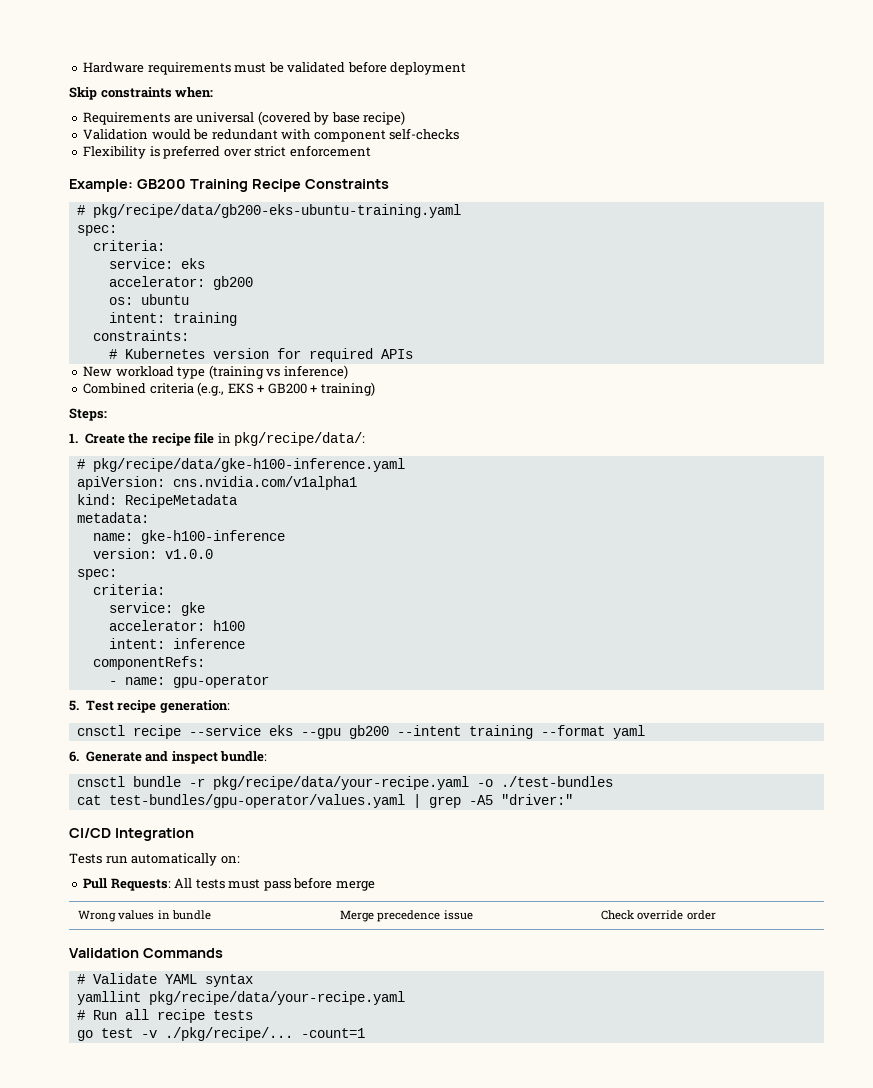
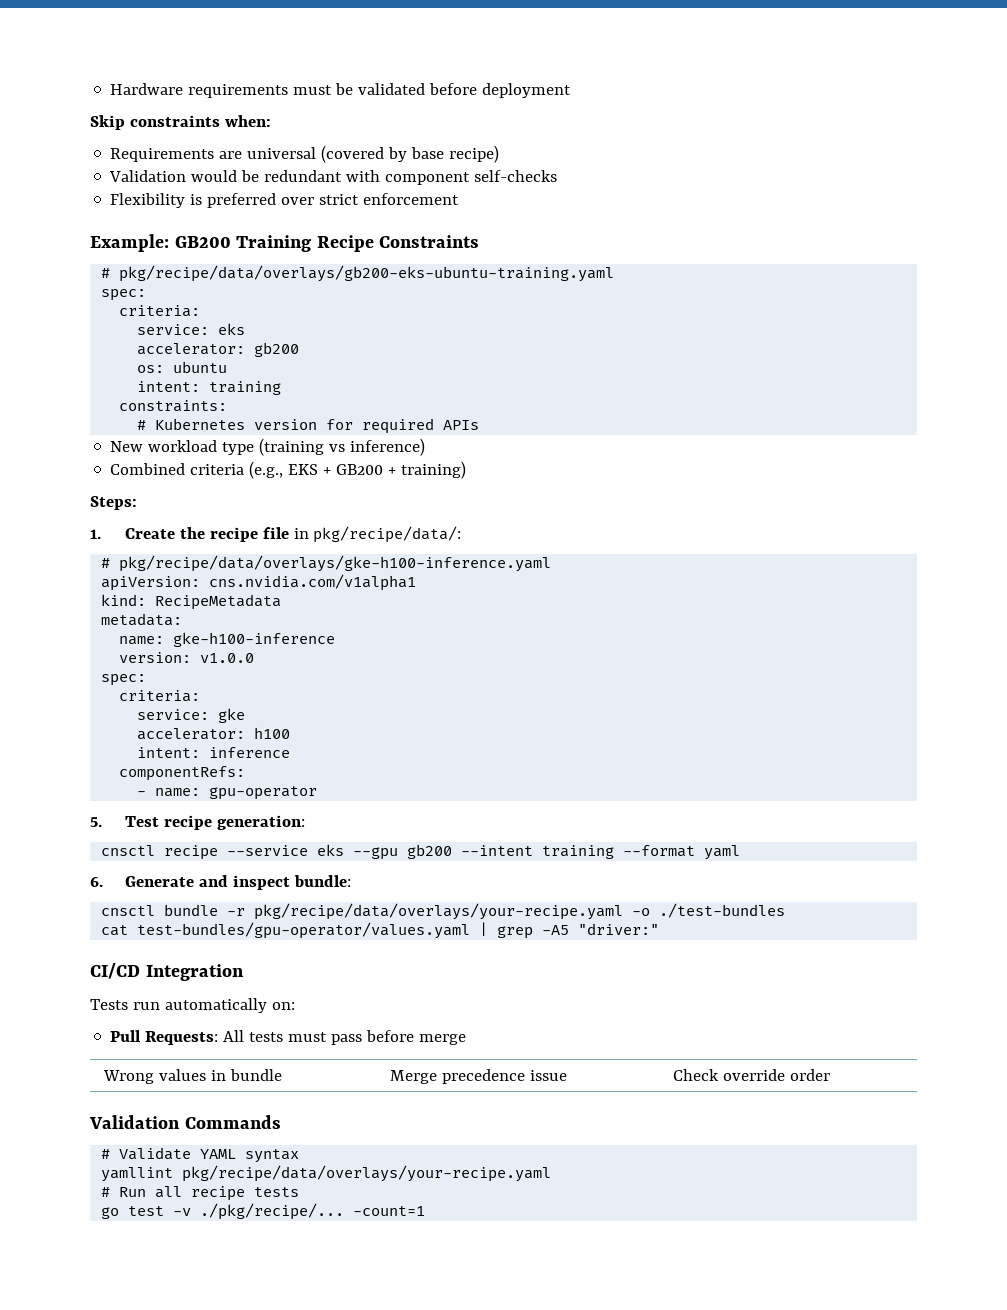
[92,204,461,218] pkg/recipe/data/gb200-eks-ubuntu-training.yaml -> [119,265,615,282] pkg/recipe/data/overlays/gb200-eks-ubuntu-training.yaml
[92,458,405,472] pkg/recipe/data/gke-h100-inference.yaml -> [119,555,552,572] pkg/recipe/data/overlays/gke-h100-inference.yaml
[212,776,469,790] pkg/recipe/data/your-recipe.yaml -> [254,903,624,920] pkg/recipe/data/overlays/your-recipe.yaml
[148,991,405,1005] pkg/recipe/data/your-recipe.yaml -> [182,1165,552,1182] pkg/recipe/data/overlays/your-recipe.yaml

